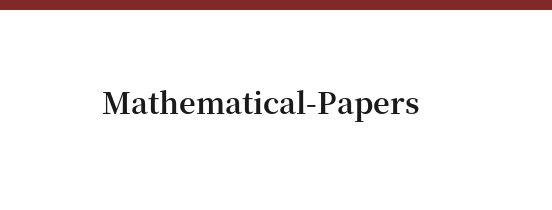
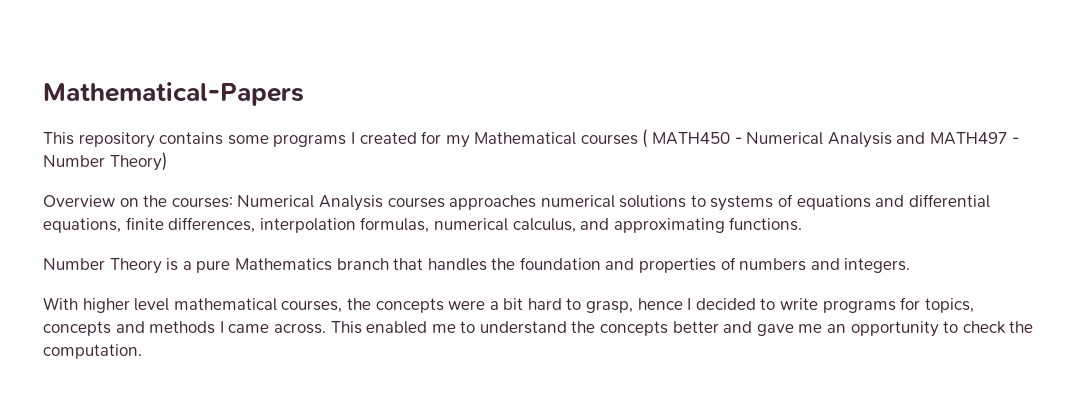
(419, 106) none -> [43,129,1019,148] [43,152,167,171] [43,194,990,211] [43,217,803,233] [43,257,911,274] [43,297,974,313] [43,321,1034,337] [43,344,142,359] // This repository contains some programs I created for my Mathematical courses ( MATH450 - Numerical Analysis and MATH497 - Number Theory) // Overview on the courses: Numerical Analysis courses approaches numerical solutions to systems of equations and differential equations, finite differences, interpolation formulas, numerical calculus, and approximating functions. // Number Theory is a pure Mathematics branch that handles the foundation and properties of numbers and integers. // With higher level mathematical courses, the concepts were a bit hard to grasp, hence I decided to write programs for topics, concepts and methods I came across. This enabled me to understand the concepts better and gave me an opportunity to check the computation.

